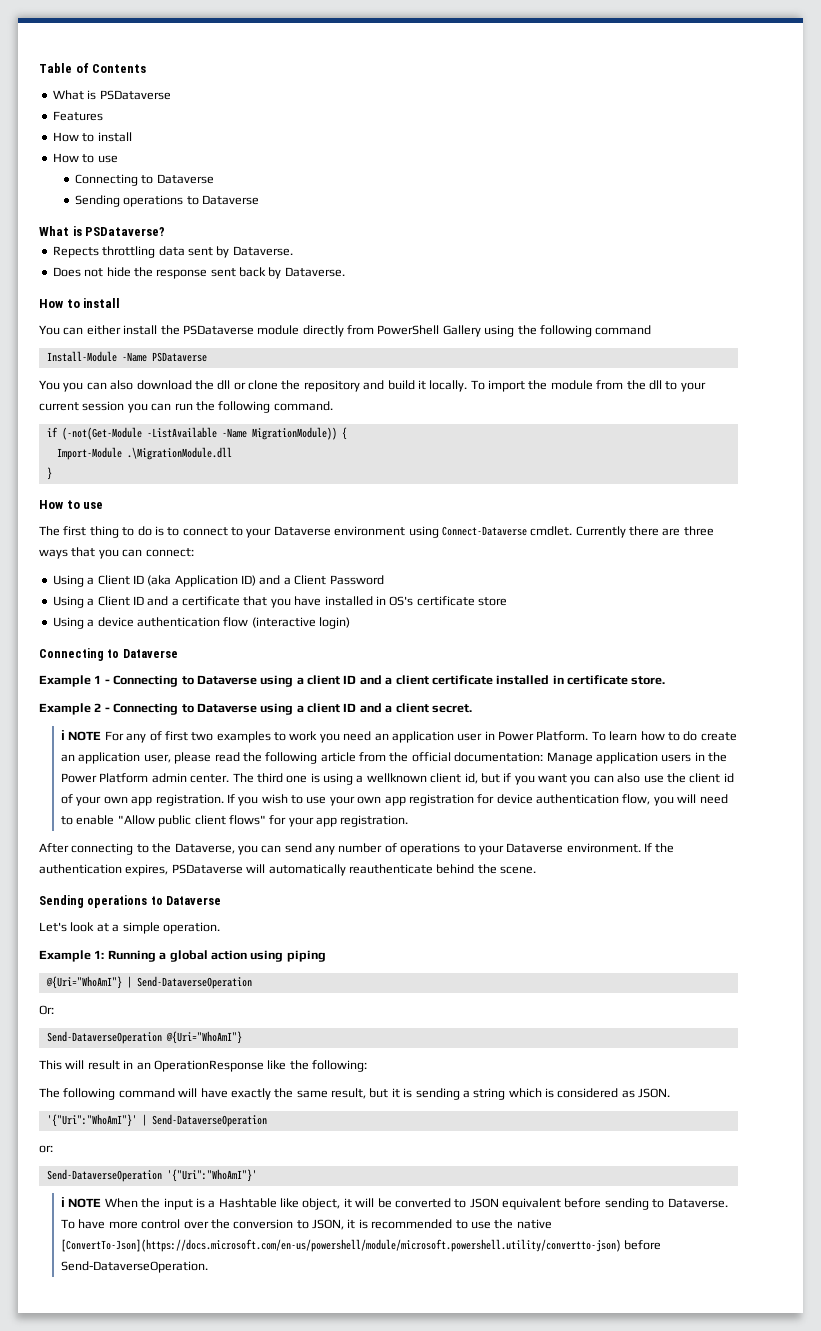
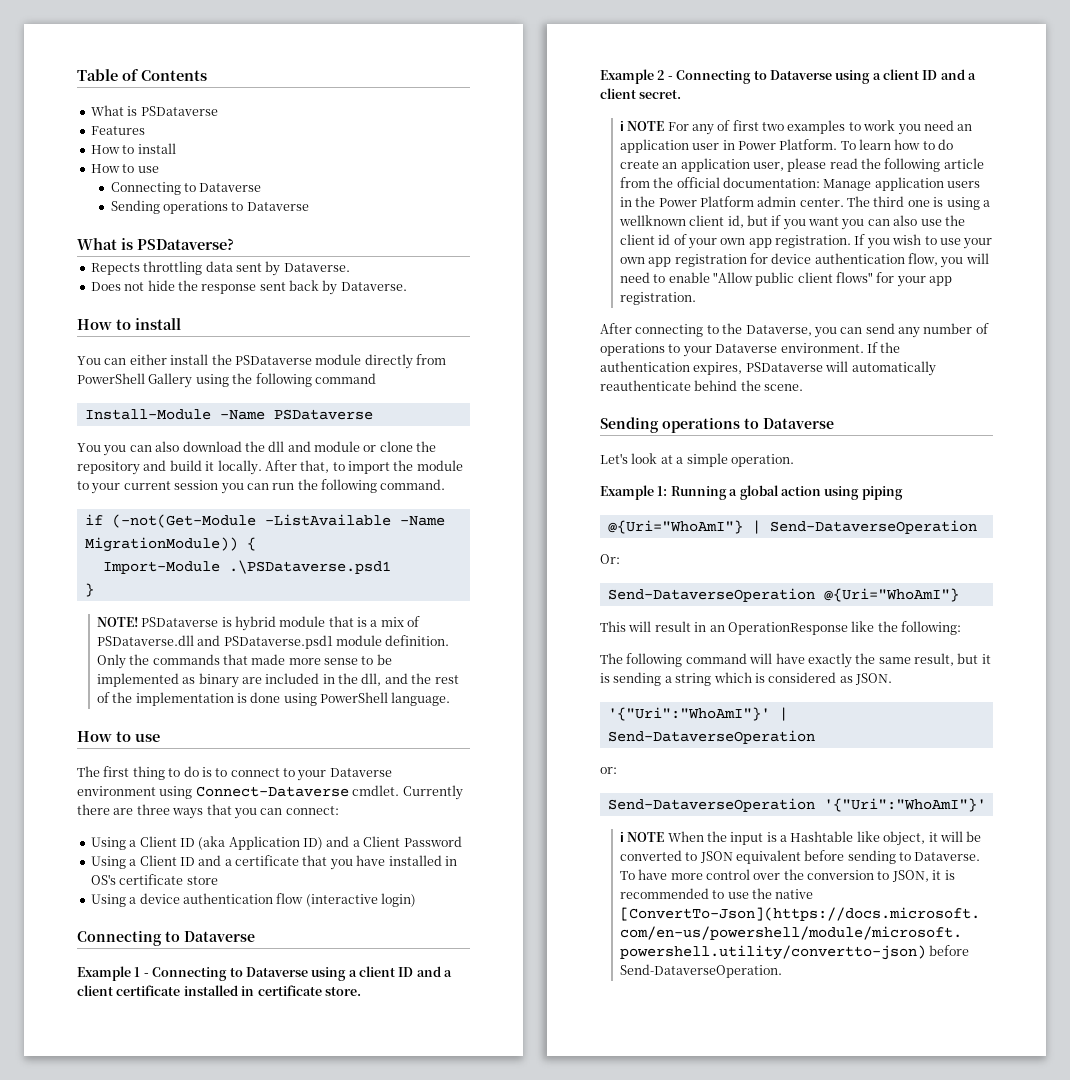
(231, 385) none -> [287,441,360,452] and module
[470,380,662,392] To import the module from the dll -> [264,460,463,474] After that, to import the module
[126,447,232,460] .\MigrationModule.dll -> [228,560,391,574] .\PSDataverse.psd1
(52, 473) none -> [96,616,421,631] [96,635,450,649] [96,654,392,669] [96,673,459,688] [96,692,451,706] // NOTE! PSDataverse is hybrid module that is a mix of PSDataverse.dll and PSDataverse.psd1 module definition. Only the commands that made more sense to be implemented as binary are included in the dll, and the rest of the implementation is done using PowerShell language.

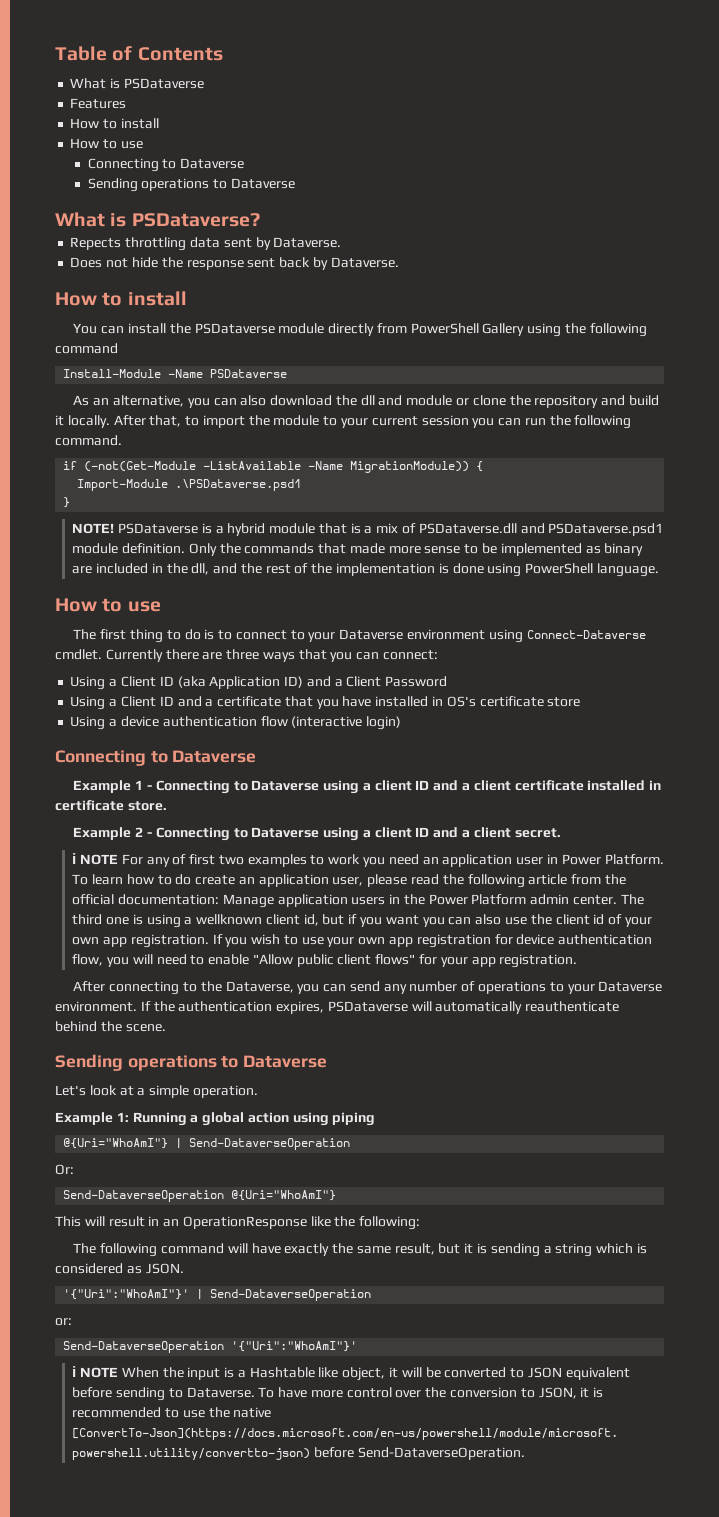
[129,354,167,365] either -> (125, 330) none
[77,443,101,452] You -> [73,395,185,407] As an alternative,
(232, 622) none -> [215,526,224,534] a

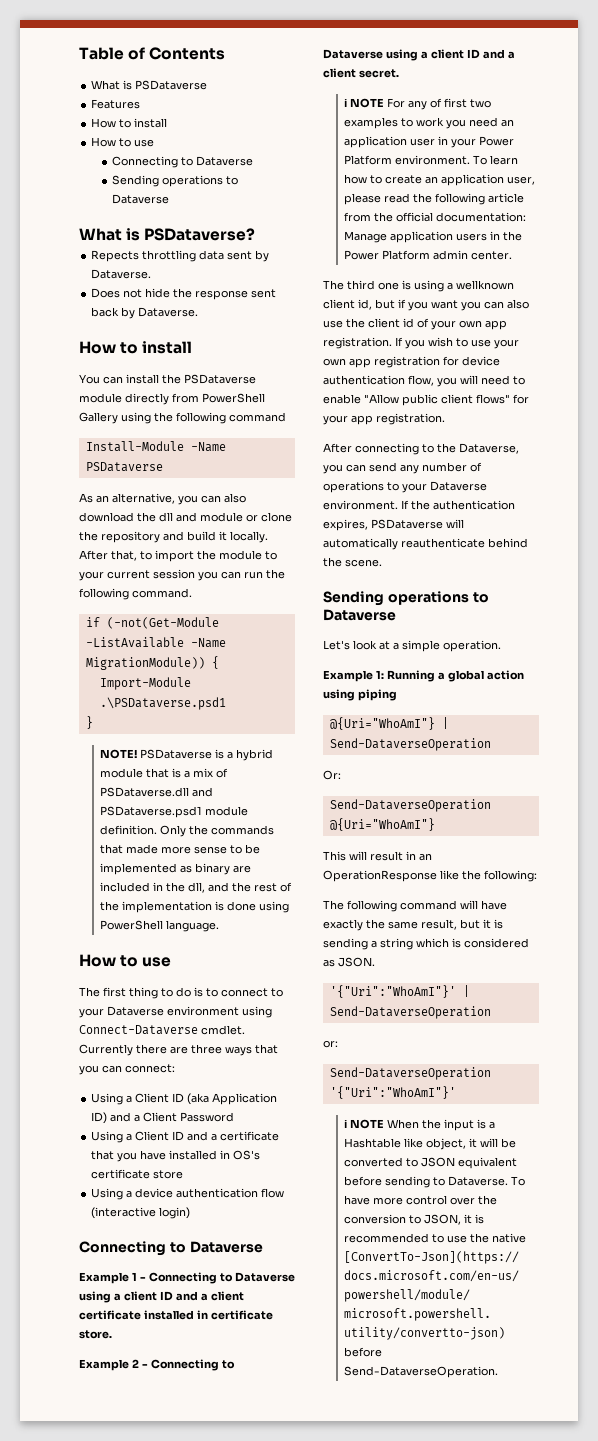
[561,854,664,865] Power Platform. -> [451,136,515,148] [344,155,471,165] your Power Platform environment.
[175,874,192,885] do -> (383, 179) none
(618, 900) none -> (513, 255) //

